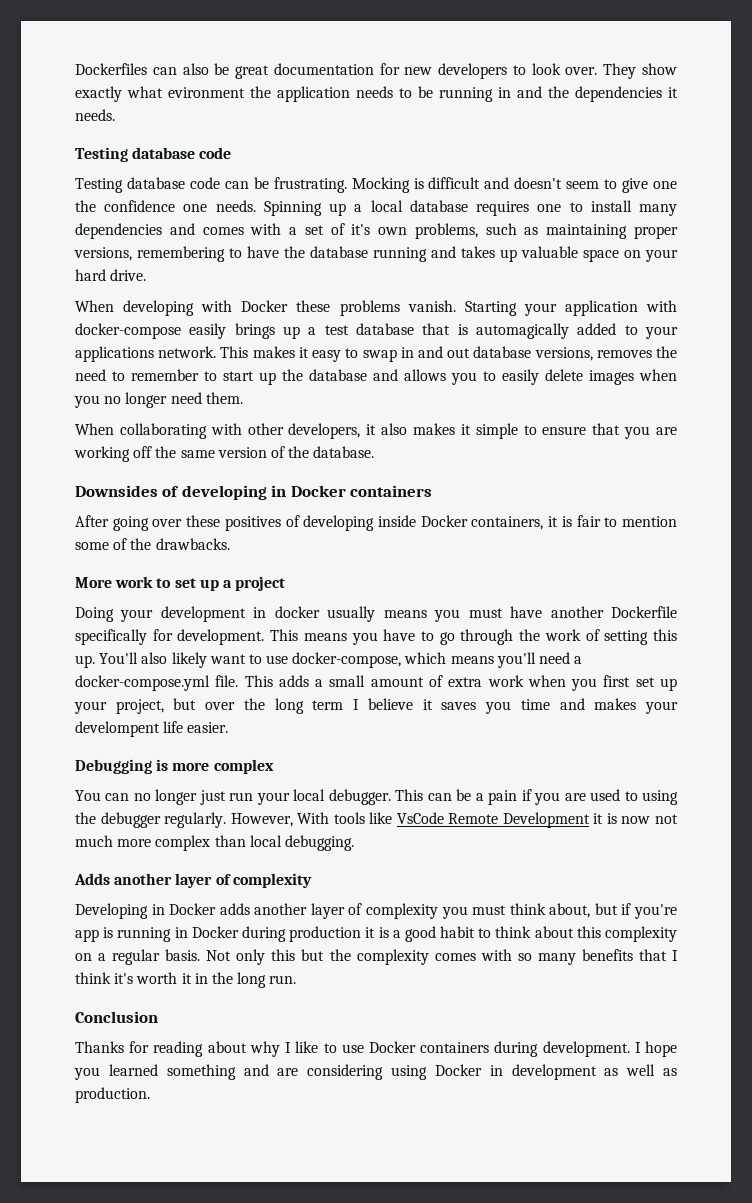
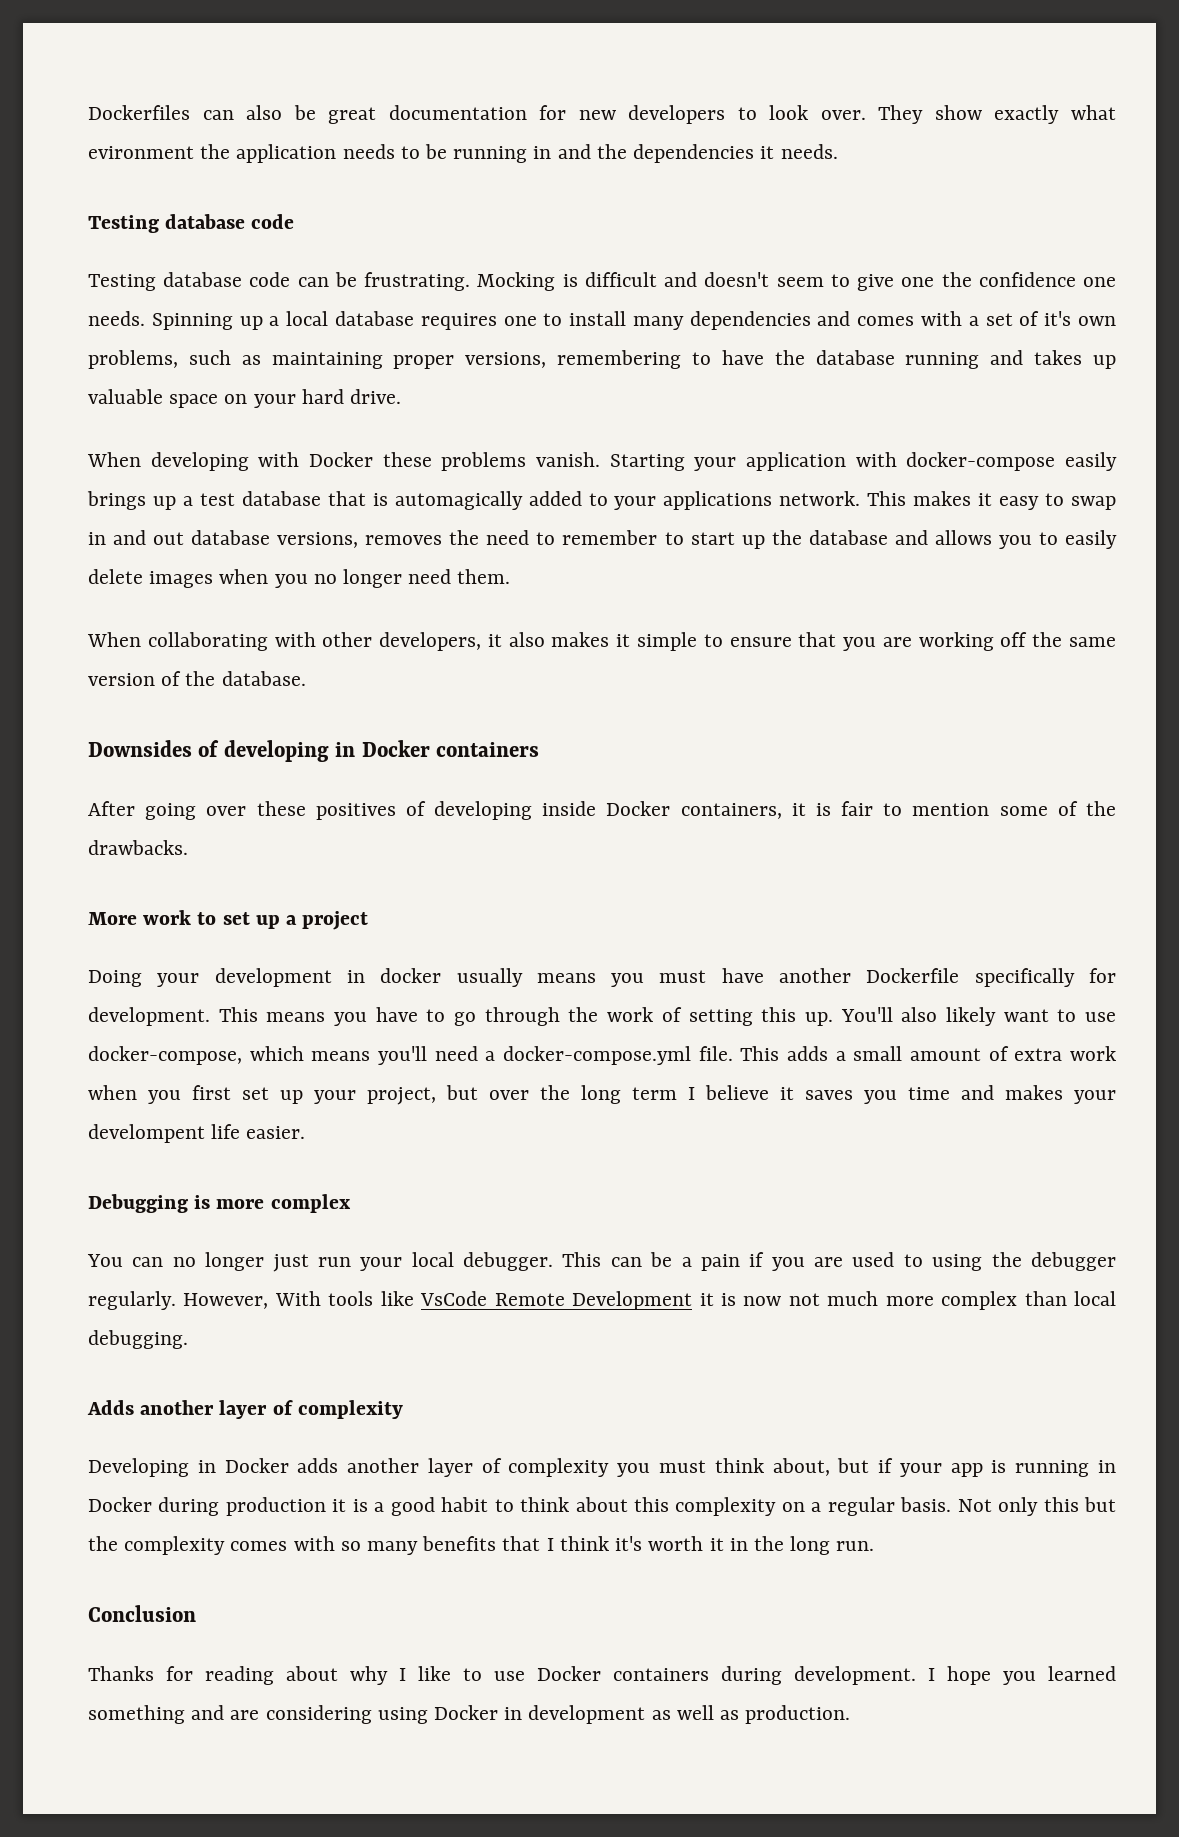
[633,904,677,919] you're -> [899,1463,942,1477] your

